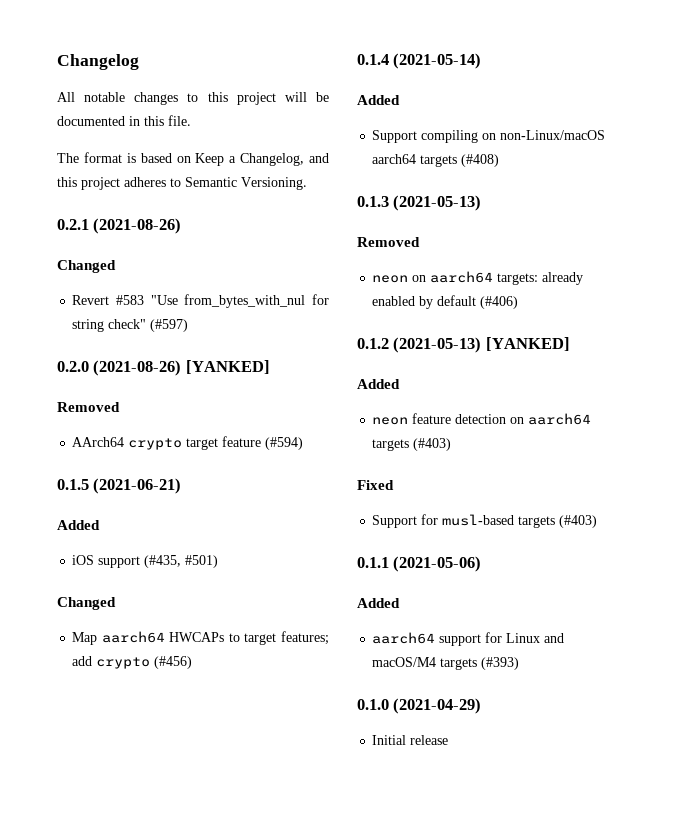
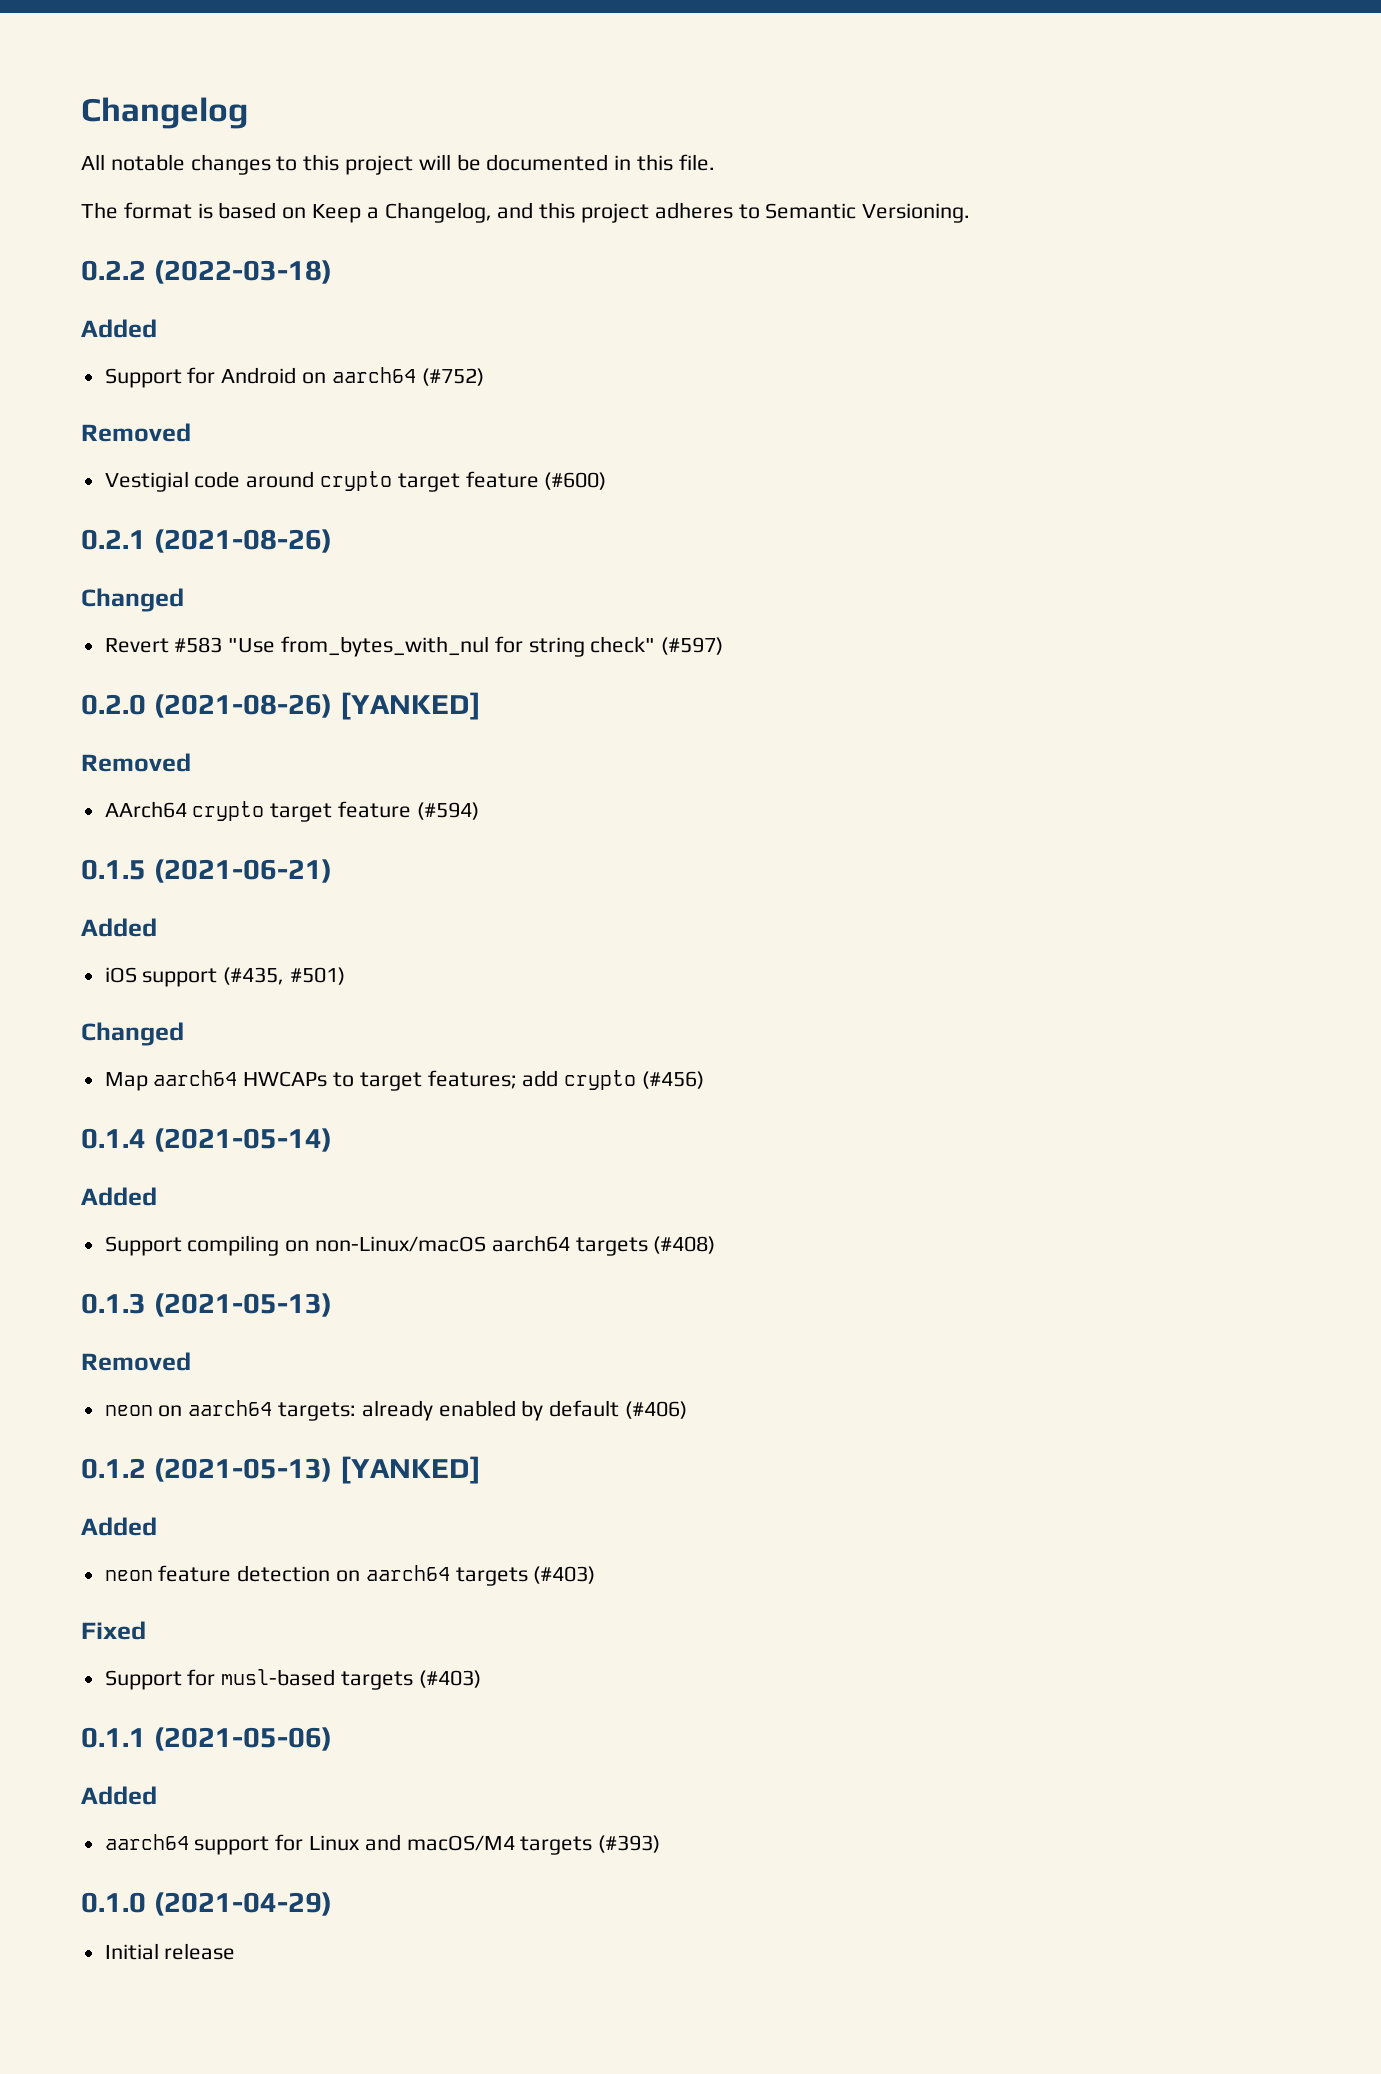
(307, 183) none -> [81,260,332,284] [81,319,157,338] [104,367,484,388] [81,423,191,442] [104,471,607,492] // 0.2.2 (2022-03-18) // Added // Support for Android on aarch64 (#752) // Removed // Vestigial code around crypto target feature (#600)

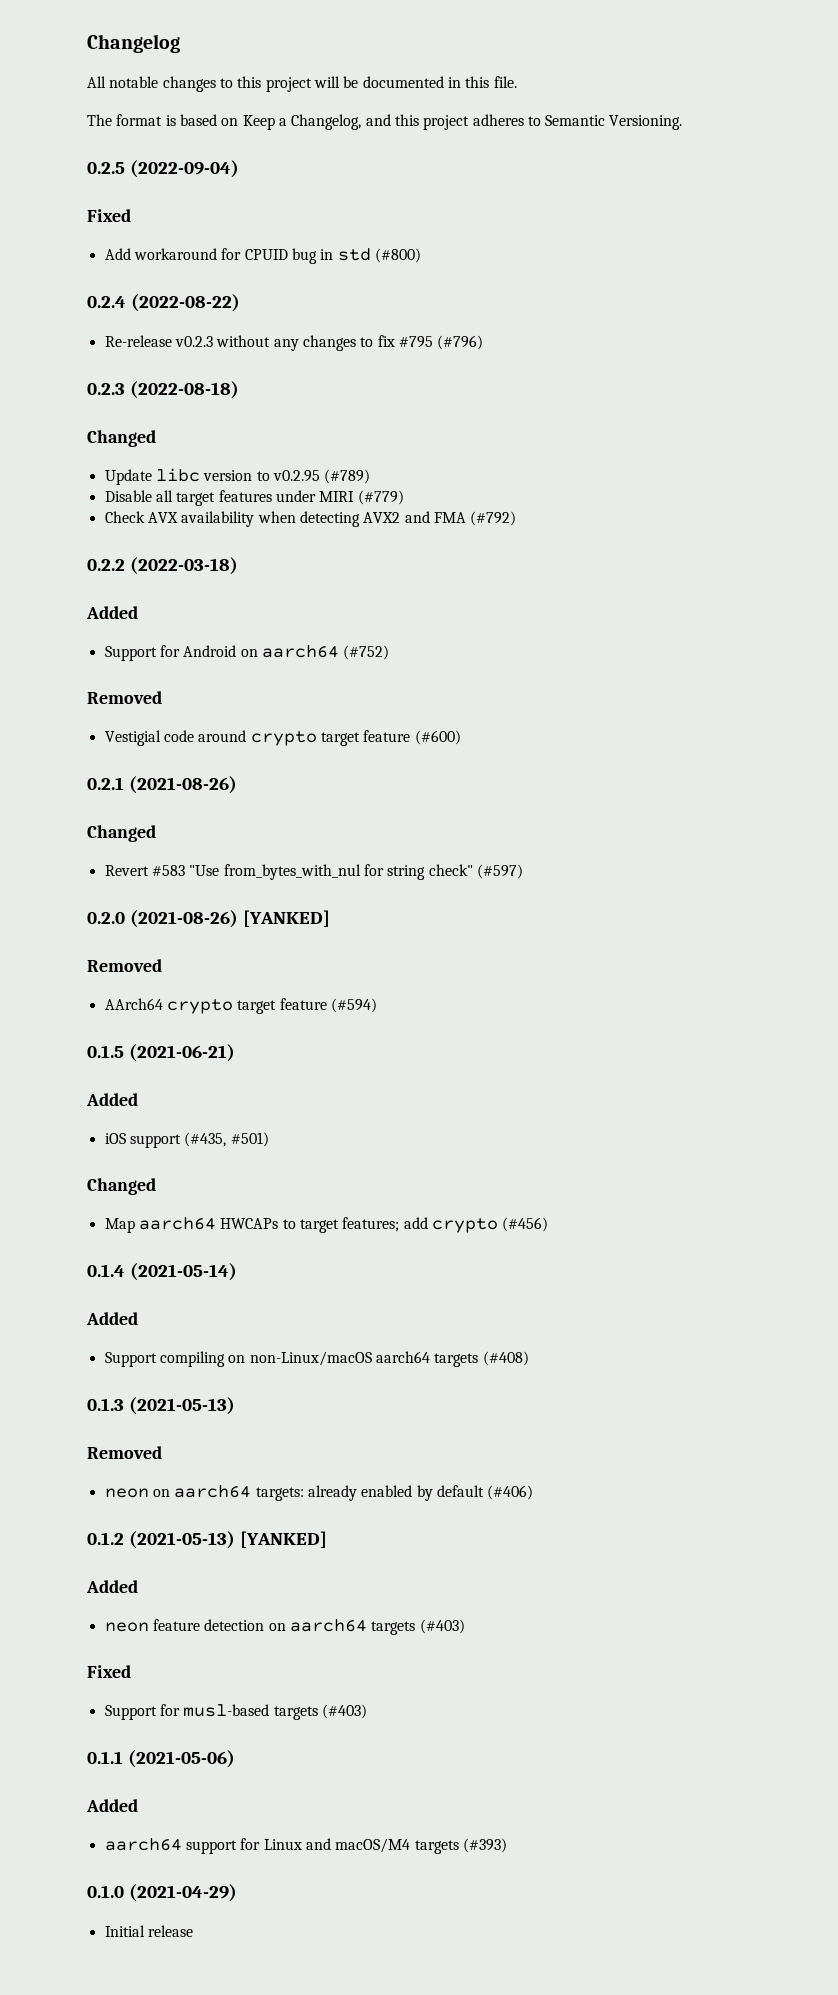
(971, 213) none -> [87,160,239,178] [87,209,131,222] [104,248,421,264] [87,294,240,312] [104,335,484,351] [87,381,239,399] [87,430,156,447] [104,468,371,485] [104,490,404,506] [104,511,517,527] // 0.2.5 (2022-09-04) // Fixed // Add workaround for CPUID bug in std (#800) // 0.2.4 (2022-08-22) // Re-release v0.2.3 without any changes to fix #795 (#796) // 0.2.3 (2022-08-18) // Changed // Update libc version to v0.2.95 (#789) // Disable all target features under MIRI (#779) // Check AVX availability when detecting AVX2 and FMA (#792)

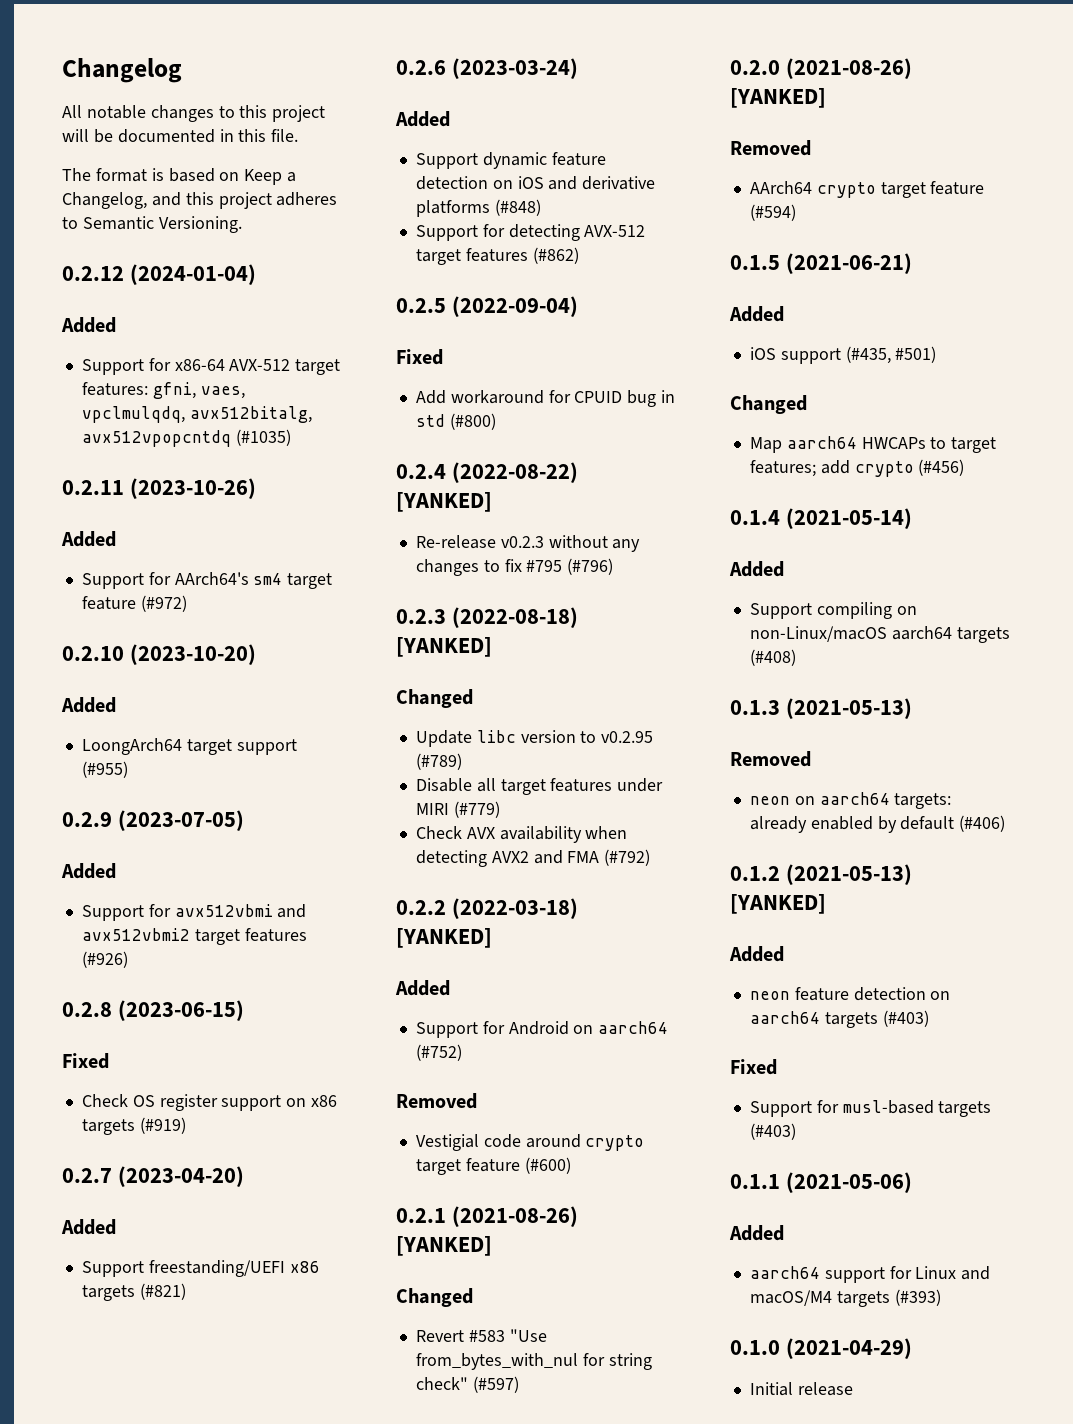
(683, 122) none -> [62,264,257,285] [61,317,116,333] [81,358,341,375] [81,382,245,399] [81,406,312,423] [81,429,291,447] [62,478,257,499] [61,531,116,547] [81,572,333,589] [81,595,187,612] [62,644,257,665] [61,697,116,713] [81,738,297,755] [81,761,128,778] [62,810,245,831] [61,863,116,879] [81,904,307,921] [81,928,307,945] [81,951,128,968] [62,1000,245,1021] [62,1053,109,1069] [81,1094,338,1111] [81,1117,186,1135] [62,1166,245,1187] [61,1219,116,1235] [81,1260,320,1277] [81,1283,186,1301] [396,58,579,79] [395,111,450,127] [415,152,606,169] [415,176,656,190] [415,199,541,217] [415,224,646,241] [415,247,579,265] // 0.2.12 (2024-01-04) // Added // Support for x86-64 AVX-512 target features: gfni, vaes, vpclmulqdq, avx512bitalg, avx512vpopcntdq (#1035) // 0.2.11 (2023-10-26) // Added // Support for AArch64's sm4 target feature (#972) // 0.2.10 (2023-10-20) // Added // LoongArch64 target support (#955) // 0.2.9 (2023-07-05) // Added // Support for avx512vbmi and avx512vbmi2 target features (#926) // 0.2.8 (2023-06-15) // Fixed // Check OS register support on x86 targets (#919) // 0.2.7 (2023-04-20) // Added // Support freestanding/UEFI x86 targets (#821) // 0.2.6 (2023-03-24) // Added // Support dynamic feature detection on iOS and derivative platforms (#848) // Support for detecting AVX-512 target features (#862)
(240, 303) none -> [396,492,492,512] [YANKED]
(239, 390) none -> [396,637,492,657] [YANKED]
(238, 566) none -> [396,928,492,948] [YANKED]
(237, 785) none -> [396,1236,492,1256] [YANKED]

